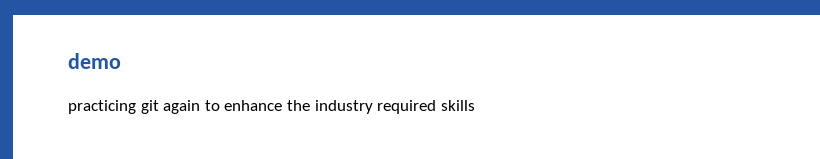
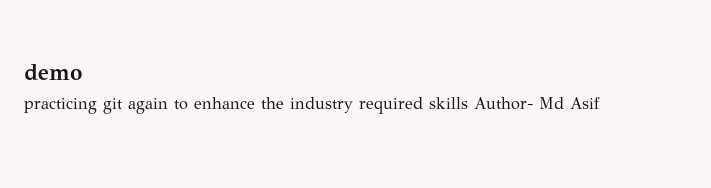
(475, 105) none -> [474,97,600,110] Author- Md Asif

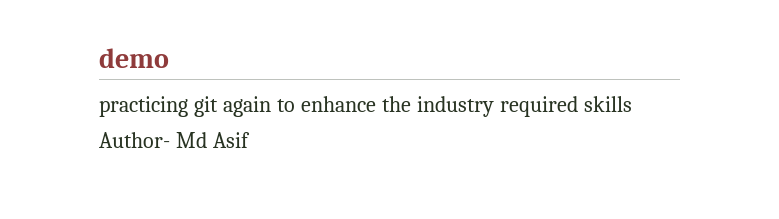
(468, 103) none -> (632, 104) //

